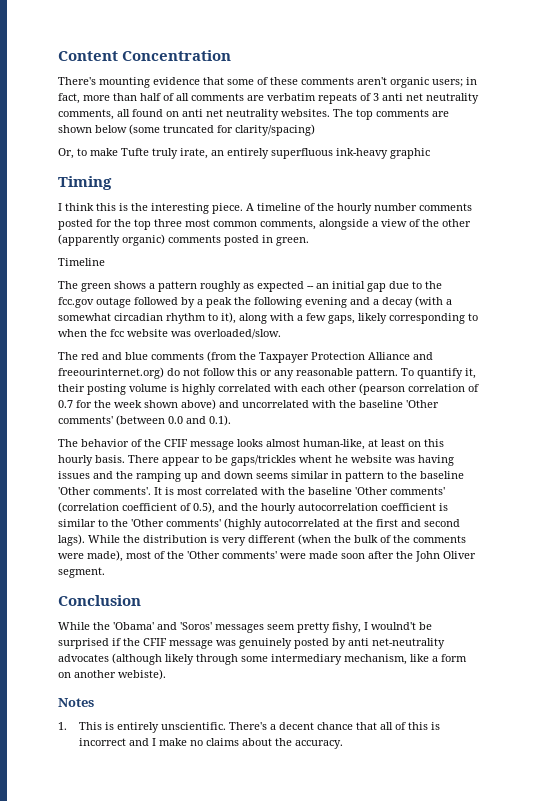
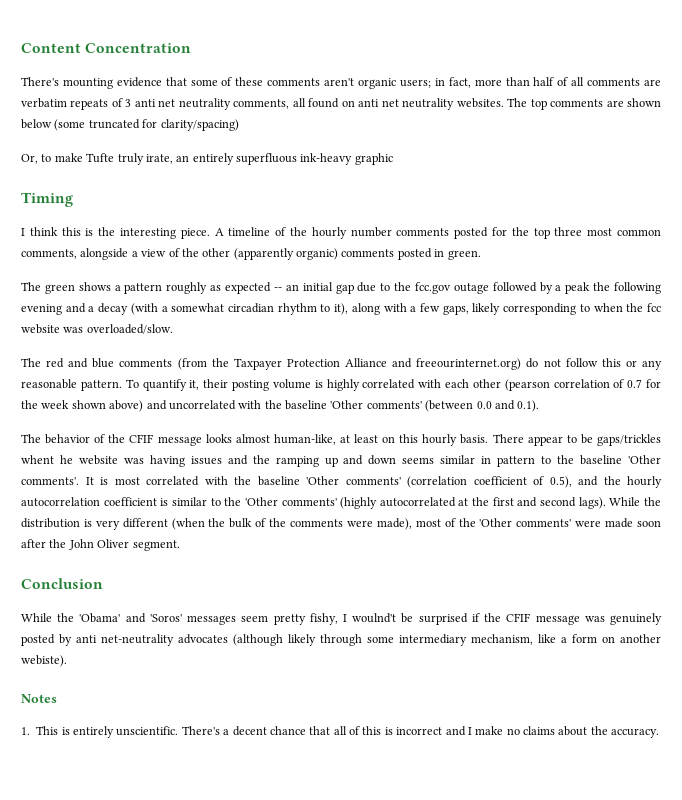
[58,258,105,266] // Timeline -> (481, 255) none

